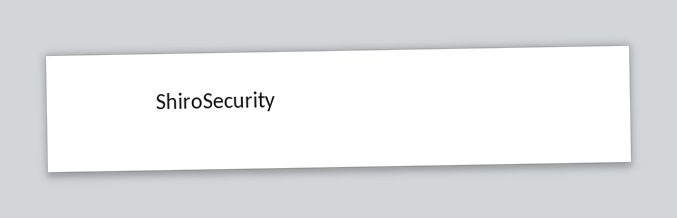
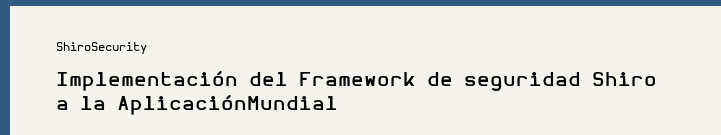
(276, 102) none -> [56,71,657,91] [56,95,338,115] // Implementación del Framework de seguridad Shiro a la AplicaciónMundial

